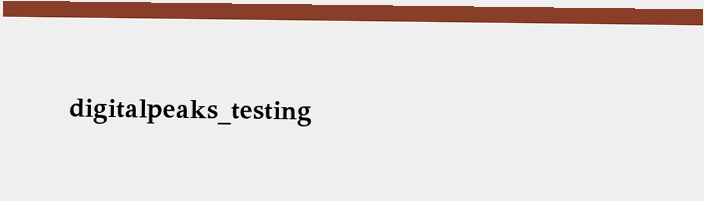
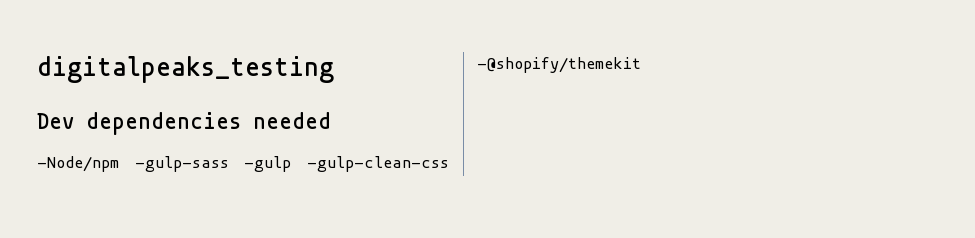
(312, 112) none -> [37,112,331,135] [37,156,449,172] [477,57,641,73] // Dev dependencies needed // -Node/npm -gulp-sass -gulp -gulp-clean-css -@shopify/themekit

